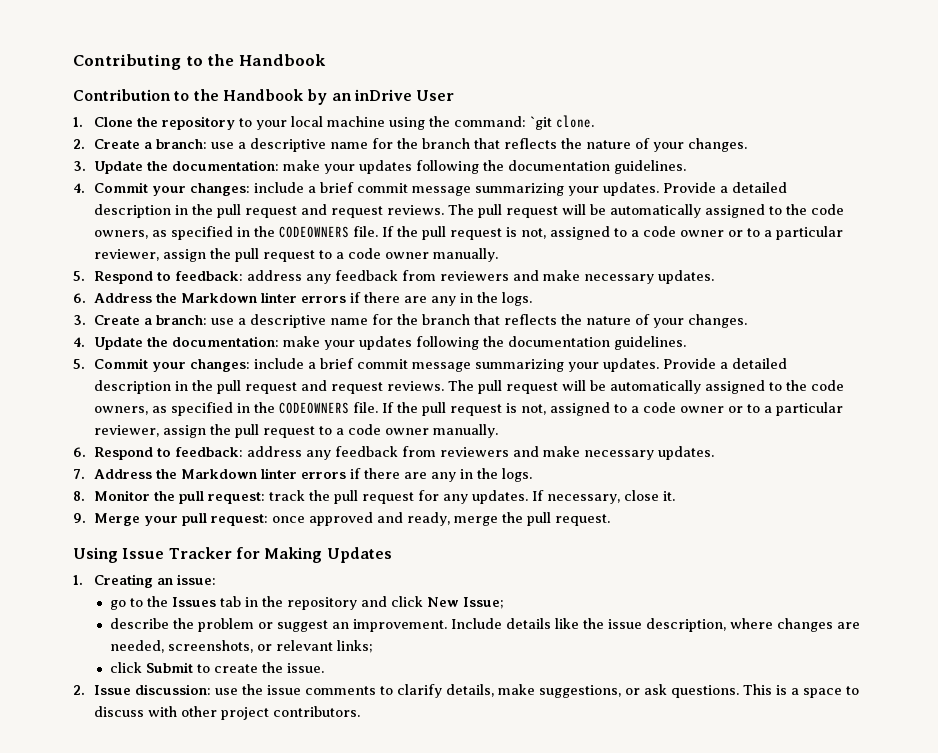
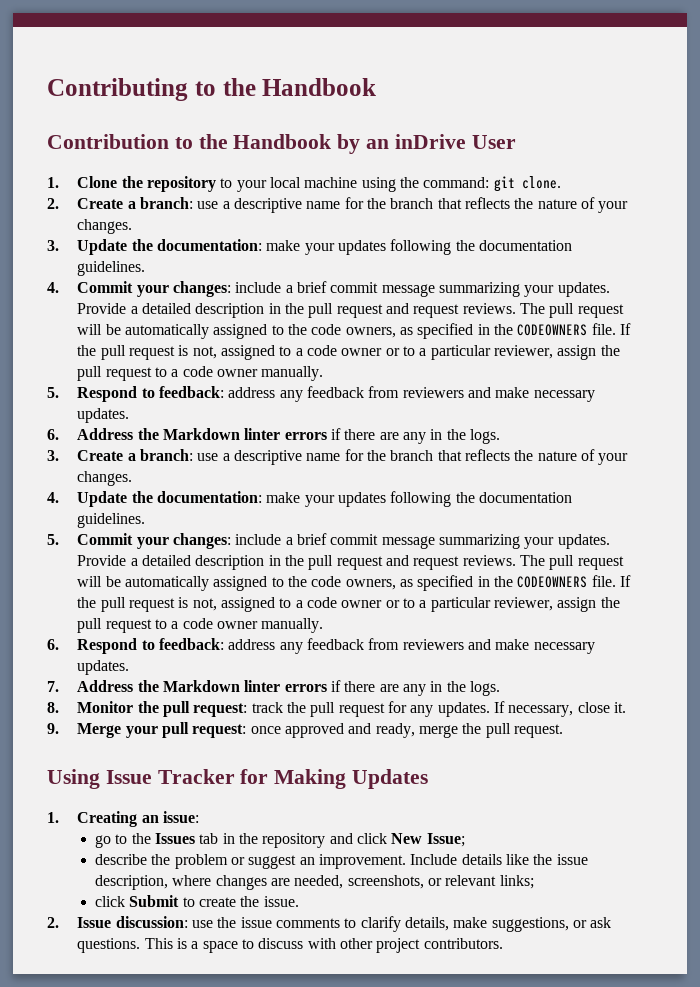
[530,116,553,130] `git -> [493,176,515,192] git

